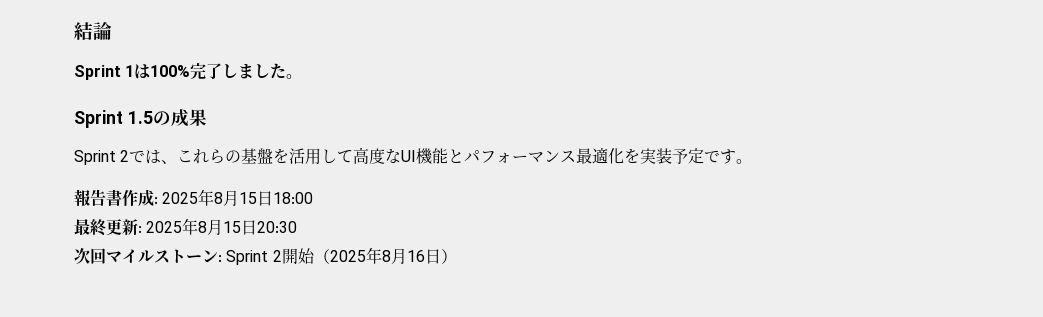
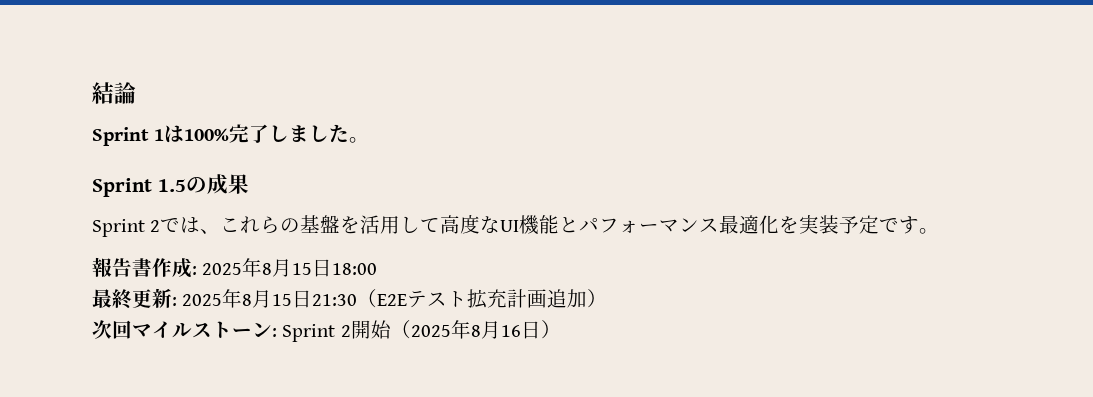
[257,221,298,233] 20:30 -> [312,289,608,309] 21:30（E2Eテスト拡充計画追加）

